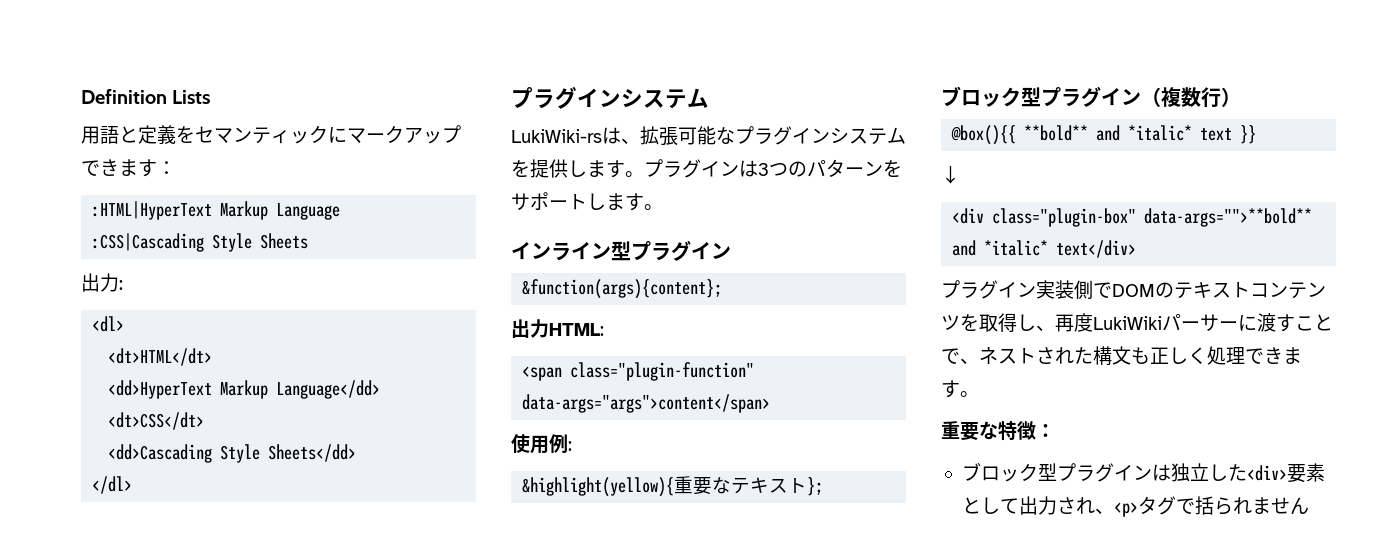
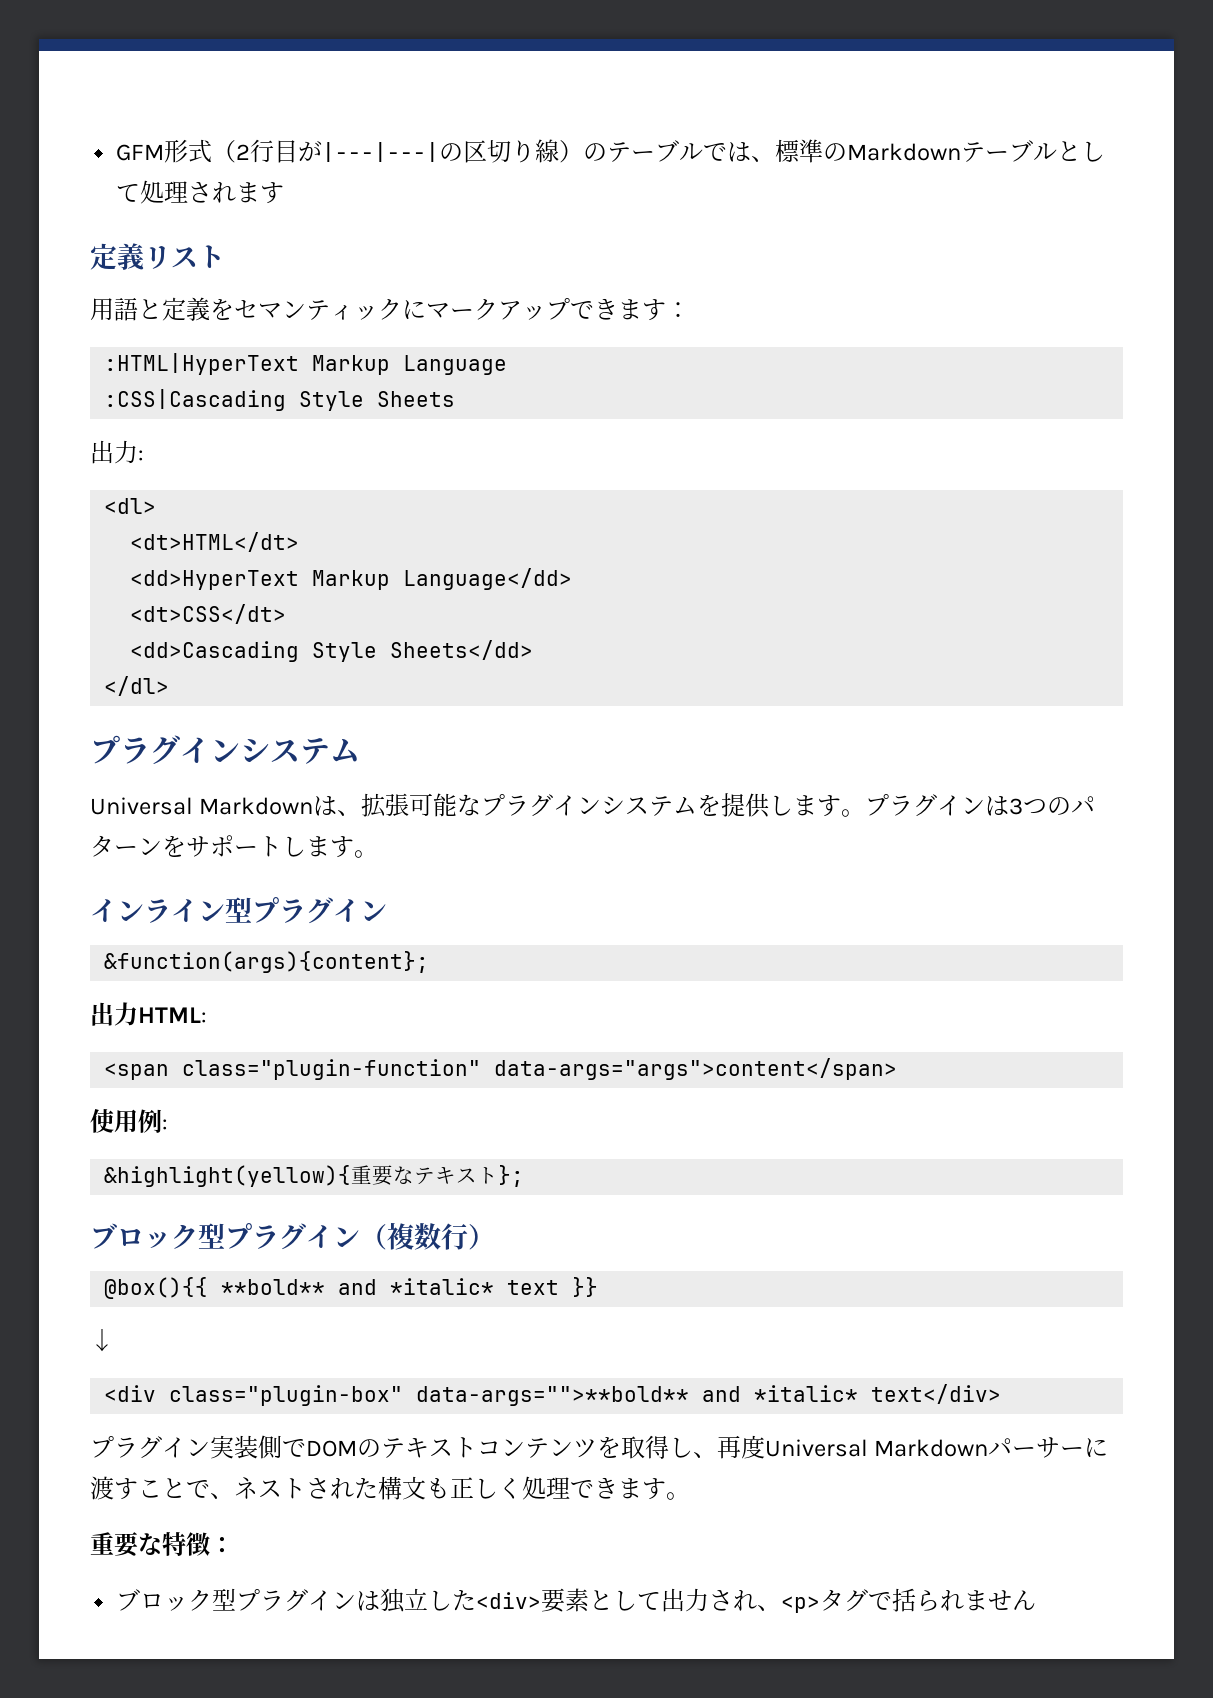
[81,89,211,104] Definition Lists -> [116,139,1106,163] [116,180,285,204] [90,243,225,270] GFM形式（2行目が|---|---|の区切り線）のテーブルでは、標準のMarkdownテーブルとして処理されます // 定義リスト
[511,129,602,143] LukiWiki-rs -> [90,797,314,815] Universal Markdown
[1093,316,1162,330] LukiWiki -> [765,1439,989,1457] Universal Markdown

